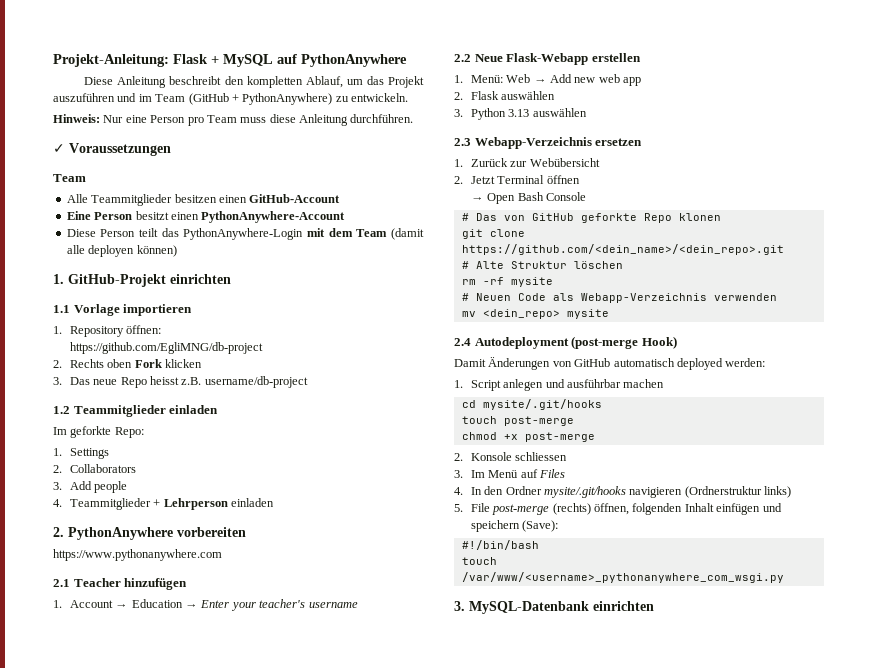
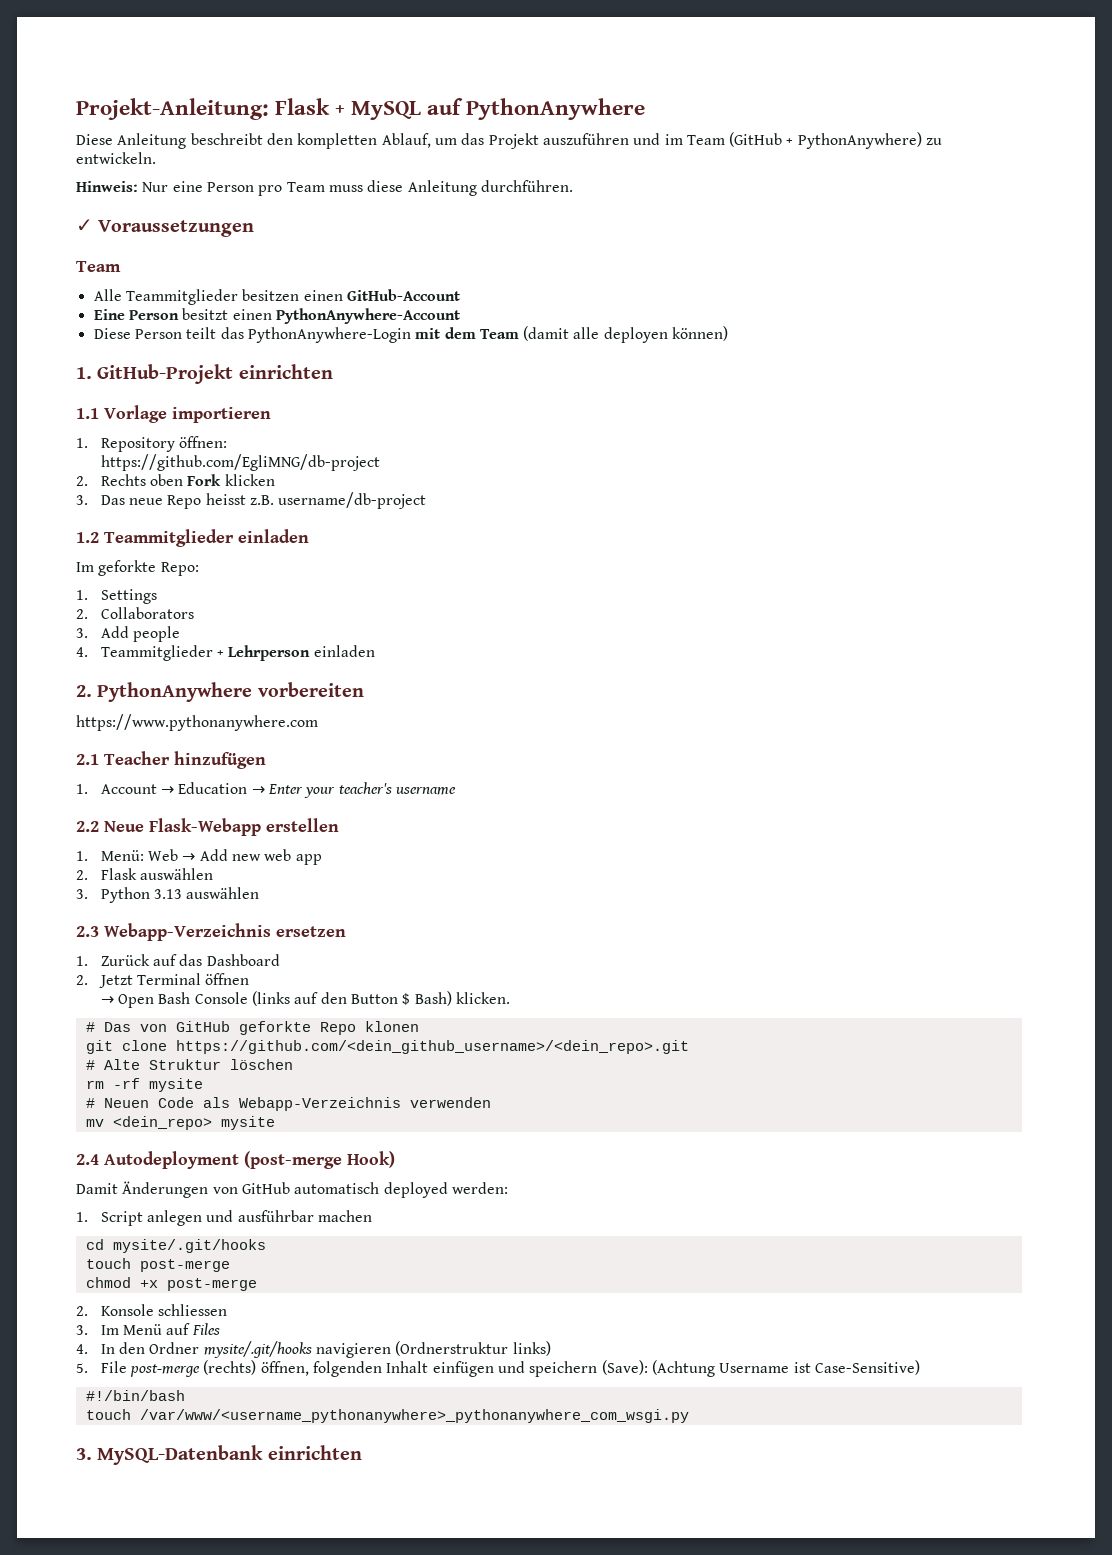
[510,158,600,167] zur Webübersicht -> [153,954,280,966] auf das Dashboard
(587, 196) none -> [252,991,511,1006] (links auf den Button $ Bash) klicken.
[461,244,784,255] https://github.com/<dein_name>/<dein_repo>.git -> [175,1040,689,1054] https://github.com/<dein_github_username>/<dein_repo>.git
(559, 526) none -> [652,1360,920,1377] (Achtung Username ist Case-Sensitive)
[461,572,784,583] /var/www/<username>_pythonanywhere_com_wsgi.py -> [139,1409,689,1423] /var/www/<username_pythonanywhere>_pythonanywhere_com_wsgi.py

